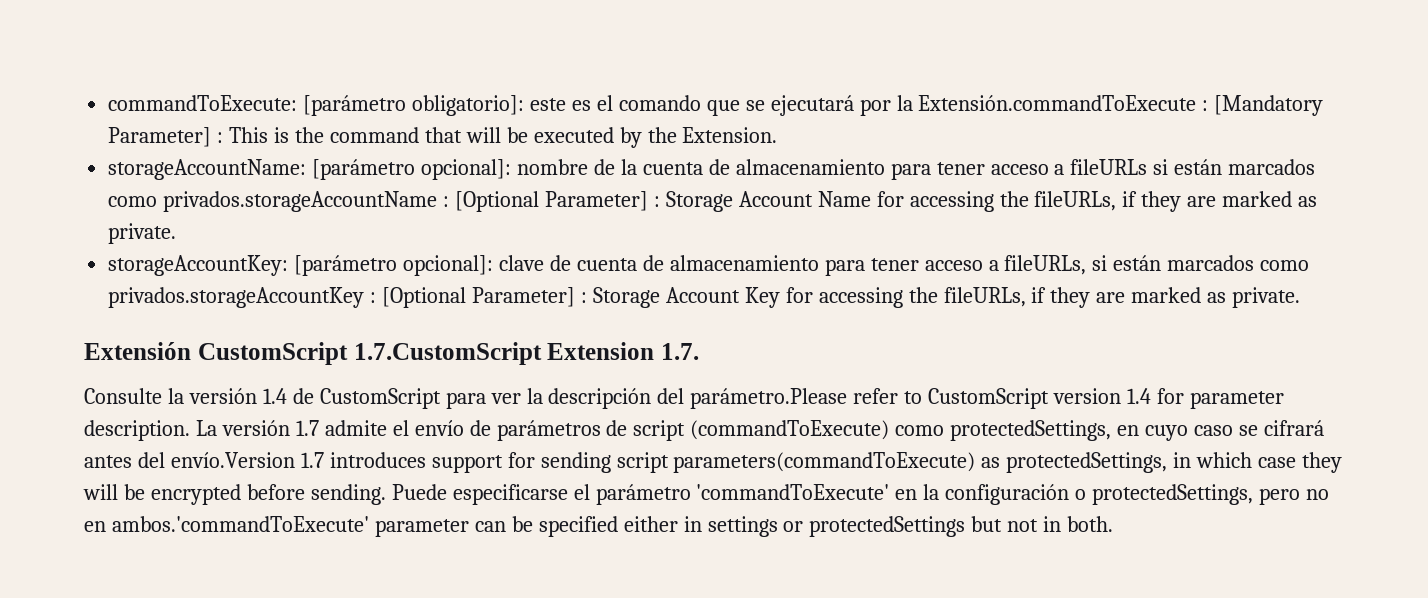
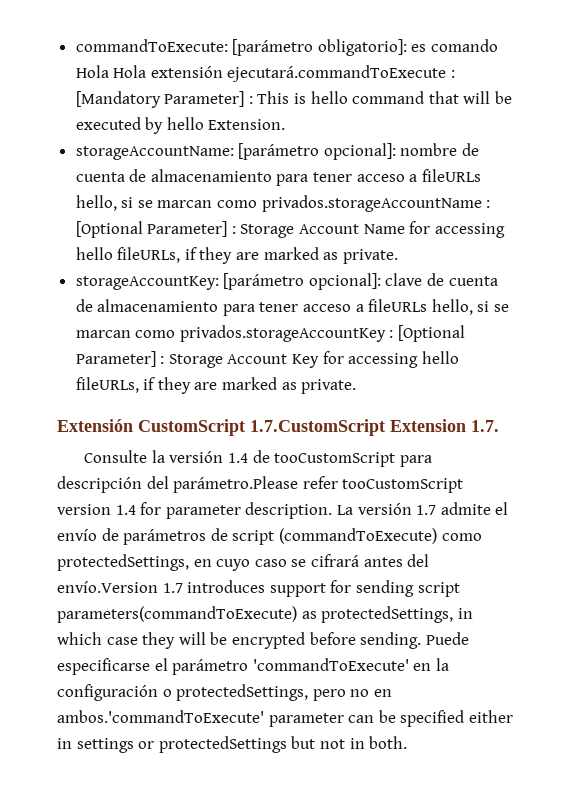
[530,95,1197,116] este es el comando que se ejecutará por la Extensión.commandToExecute -> [411,39,499,52] [75,65,447,82] es comando Hola Hola extensión ejecutará.commandToExecute
[294,127,324,143] the -> [310,91,348,104] hello
[647,127,677,143] the -> [166,117,204,130] hello
[620,159,1316,180] la cuenta de almacenamiento para tener acceso a fileURLs si están marcados -> [75,169,481,186] [75,195,213,211] cuenta de almacenamiento para tener acceso a fileURLs hello, si se marcan
[999,191,1029,207] the -> [75,247,113,260] hello
[1004,255,1255,275] fileURLs, si están marcados -> [368,299,510,315] [75,330,131,338] fileURLs hello, si se marcan
[908,287,938,303] the -> [421,351,459,364] hello
[319,388,543,409] CustomScript para ver la -> [274,452,432,467] tooCustomScript para
[904,388,1050,409] to CustomScript -> [342,478,464,493] tooCustomScript

